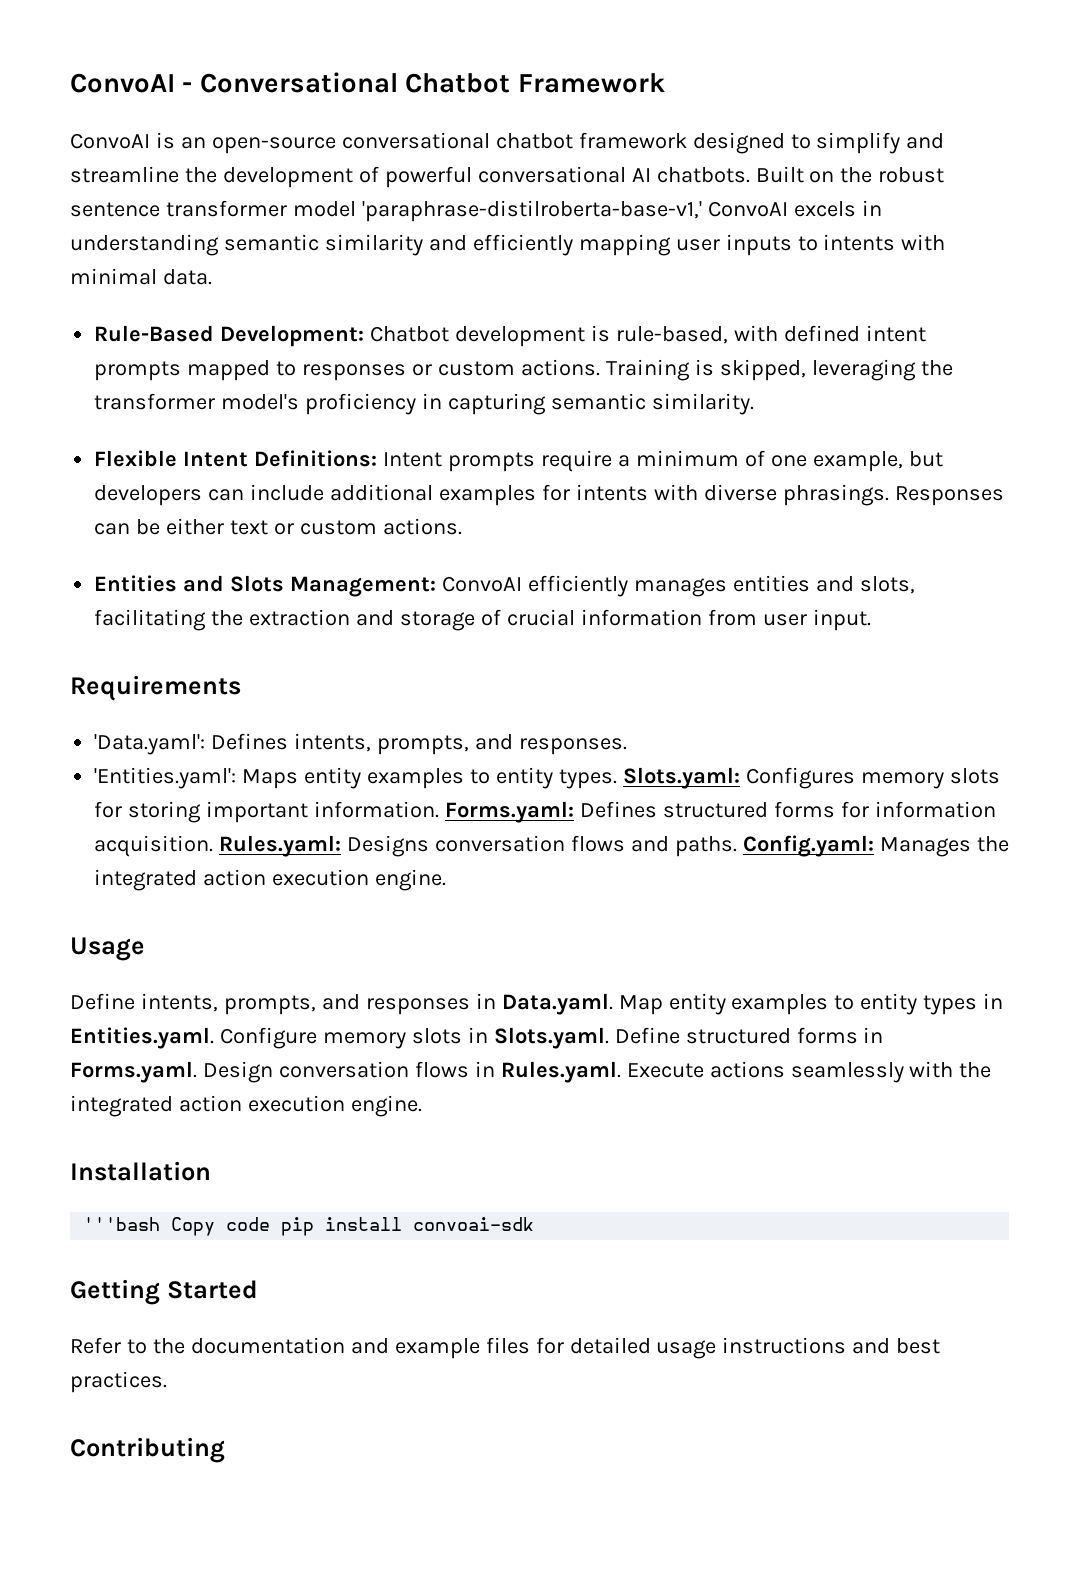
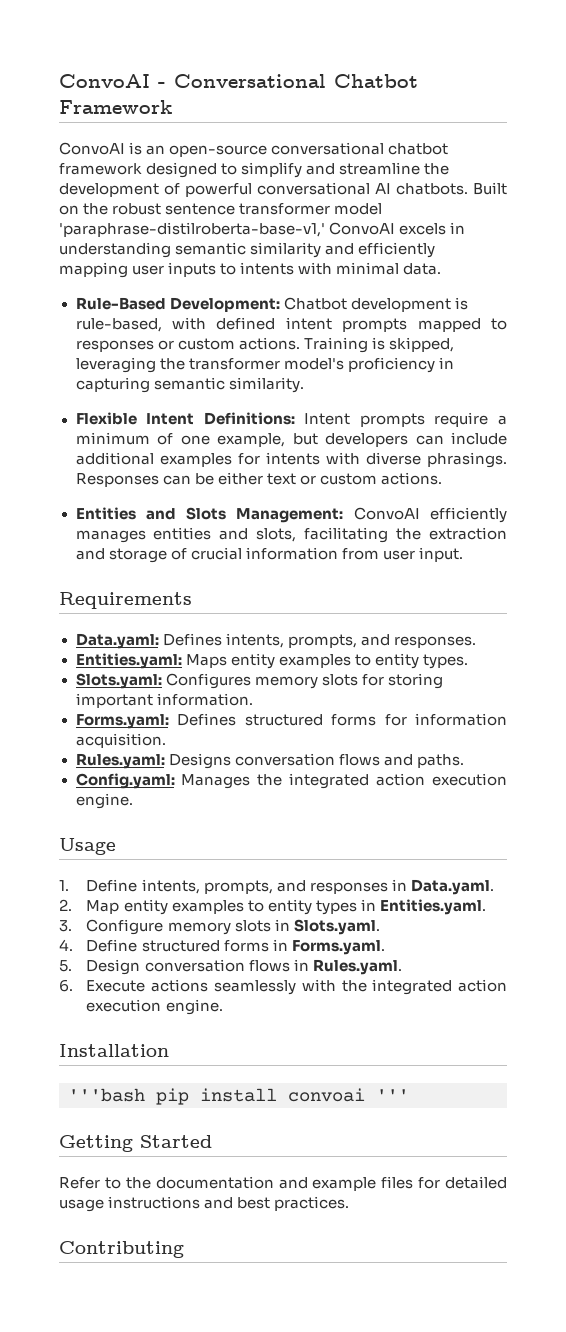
[94,734,206,755] 'Data.yaml': -> [75,633,159,649] Data.yaml:
[94,767,237,789] 'Entities.yaml': -> [75,653,182,669] Entities.yaml:
(617, 779) none -> (468, 661) //
(440, 809) none -> (253, 699) //
(214, 846) none -> (166, 740) //
(737, 846) none -> (464, 761) //
(145, 949) none -> [59,880,69,891] 1.
(613, 1004) none -> [59,899,72,911] // 2.
(214, 1038) none -> [59,920,72,932] // 3.
(609, 1038) none -> [59,939,73,951] // 4.
(197, 1072) none -> [59,960,72,972] // 5.
(621, 1072) none -> [59,979,73,992] // 6.
[171,1217,535,1236] Copy code pip install convoai-sdk -> [156,1088,409,1105] pip install convoai '''

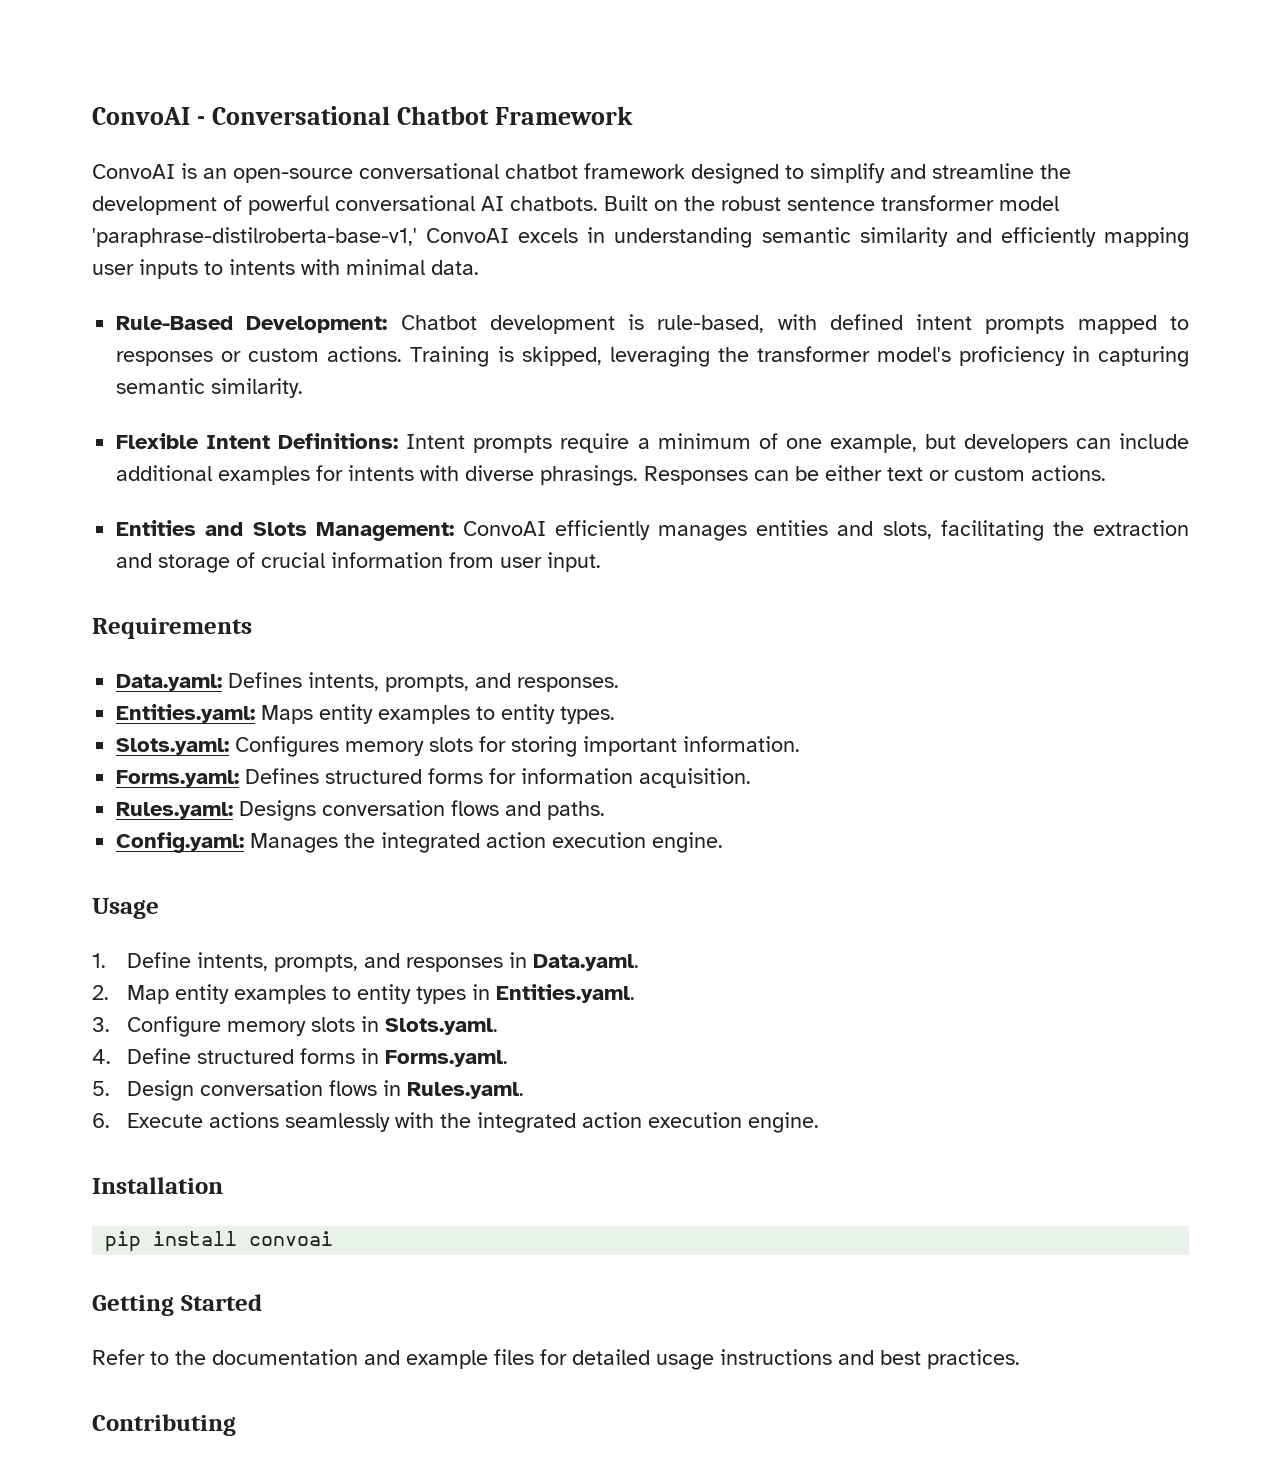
[68,1088,145,1102] '''bash -> (223, 1185) none
[376,1089,409,1101] ''' -> (334, 1238) none

